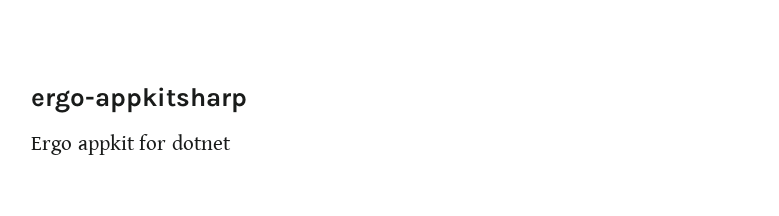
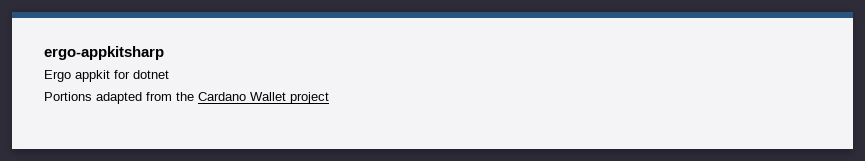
(232, 142) none -> [44,92,329,104] // Portions adapted from the Cardano Wallet project

